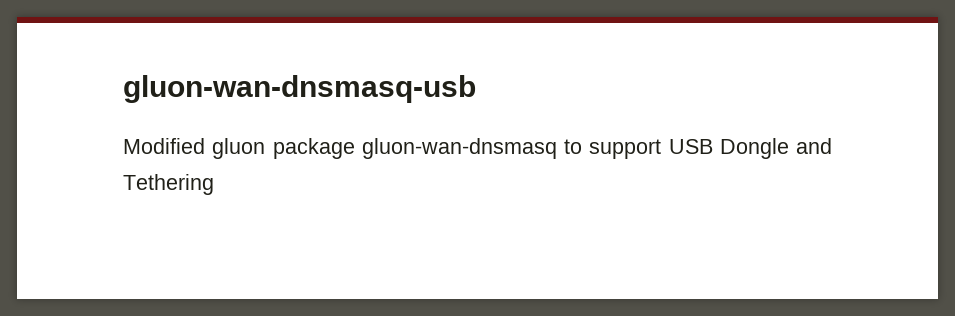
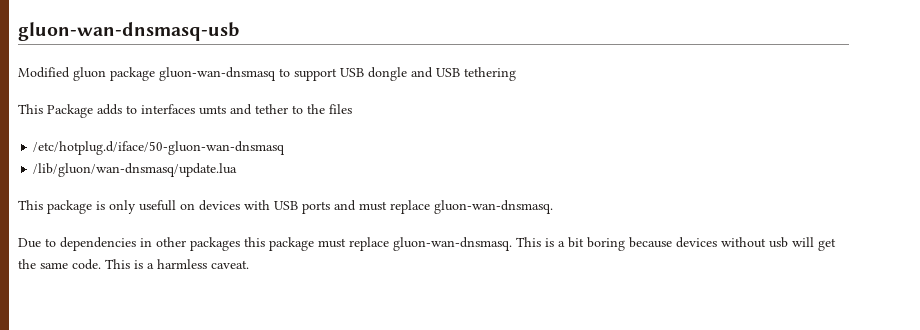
[719,138,832,159] [123,174,214,195] Dongle and Tethering -> [368,67,516,81] [18,104,352,118] [33,141,286,155] [33,163,238,177] [18,200,553,214] [18,237,836,251] [18,259,249,270] dongle and USB tethering // This Package adds to interfaces umts and tether to the files // /etc/hotplug.d/iface/50-gluon-wan-dnsmasq // /lib/gluon/wan-dnsmasq/update.lua // This package is only usefull on devices with USB ports and must replace gluon-wan-dnsmasq. // Due to dependencies in other packages this package must replace gluon-wan-dnsmasq. This is a bit boring because devices without usb will get the same code. This is a harmless caveat.

